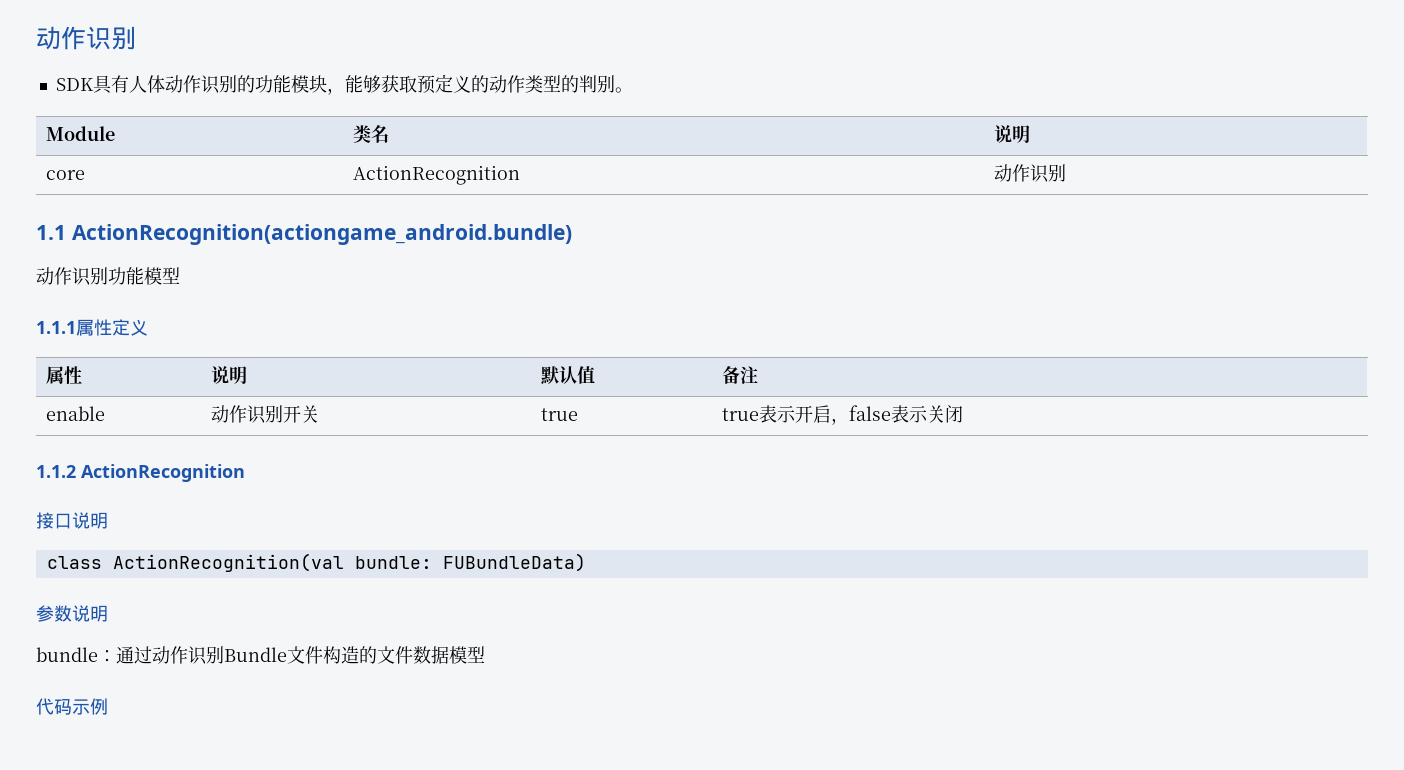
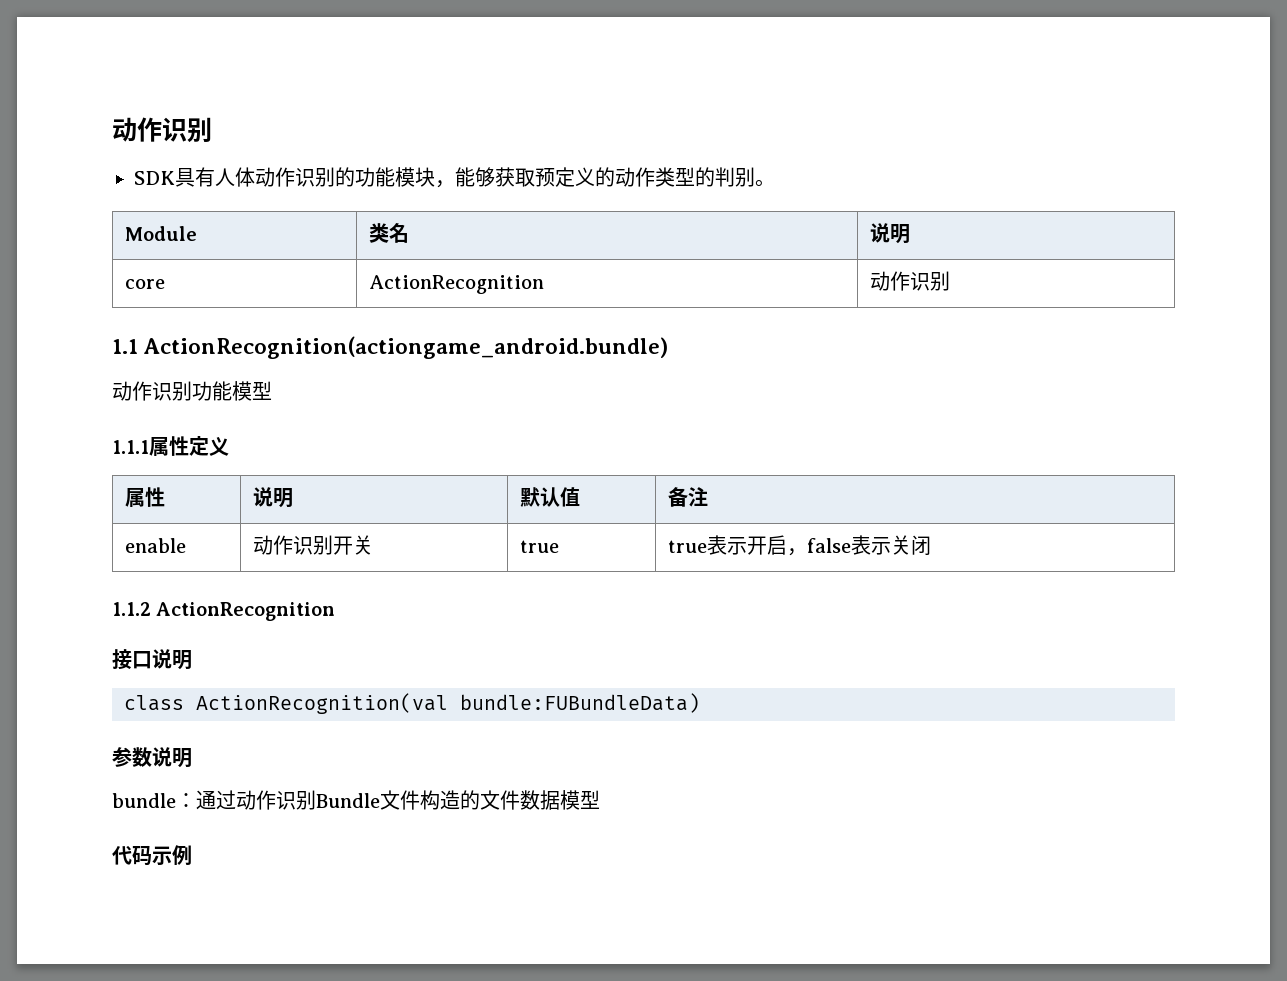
[354,553,586,572] bundle: FUBundleData) -> [460,693,700,713] bundle:FUBundleData)

